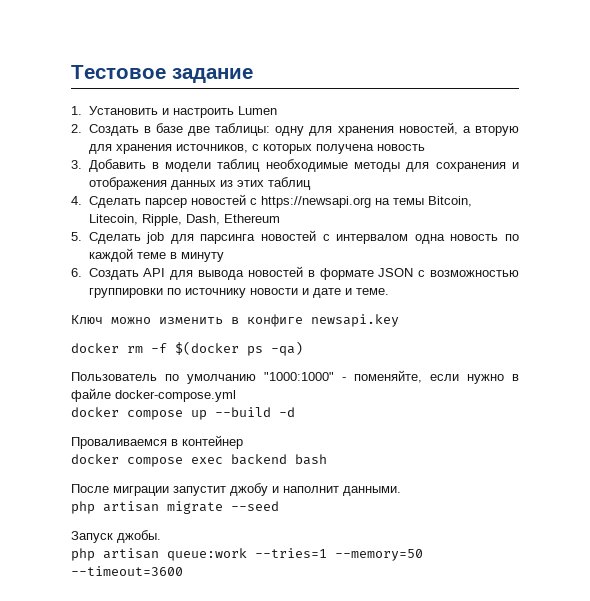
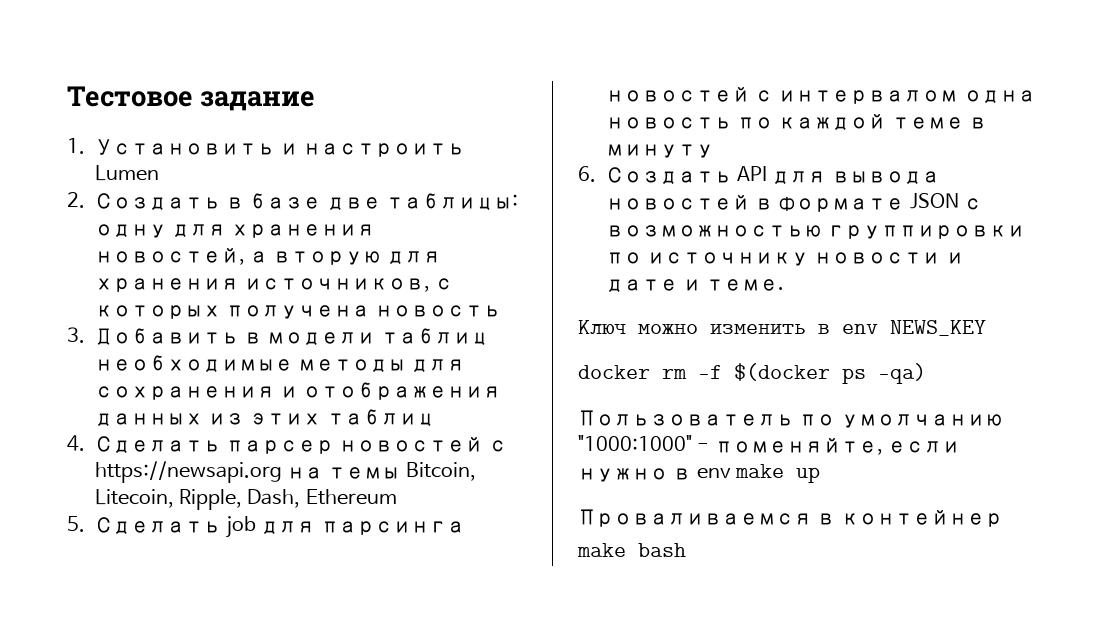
[247,314,399,327] конфиге newsapi.key -> [842,320,986,336] env NEWS_KEY
[71,388,236,402] [71,407,183,420] файле docker-compose.yml // docker compose -> [696,464,784,479] env make
[215,407,295,417] --build -d -> (820, 475) none
[71,454,327,467] [71,483,401,496] [71,501,279,514] [71,530,161,543] [71,548,423,561] [71,566,183,576] docker compose exec backend bash // После миграции запустит джобу и наполнит данными. // php artisan migrate --seed // Запуск джобы. // php artisan queue:work --tries=1 --memory=50 --timeout=3600 -> [577,543,686,557] make bash

